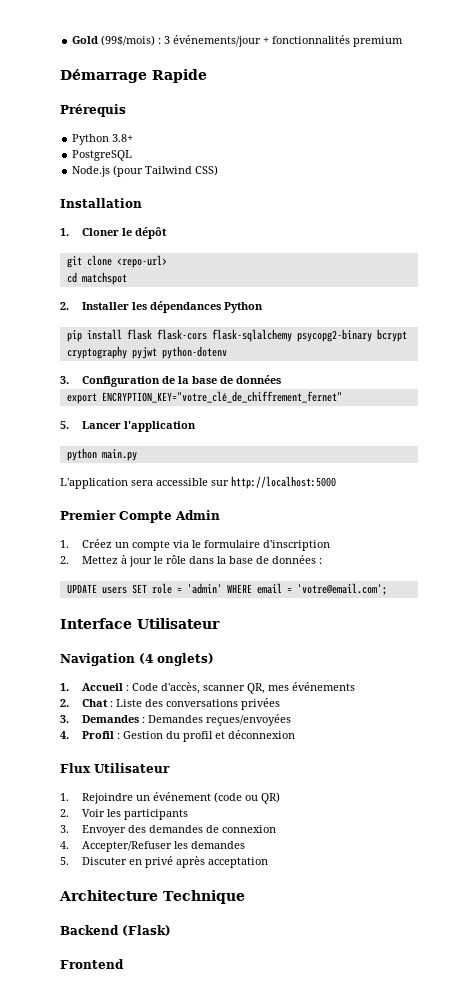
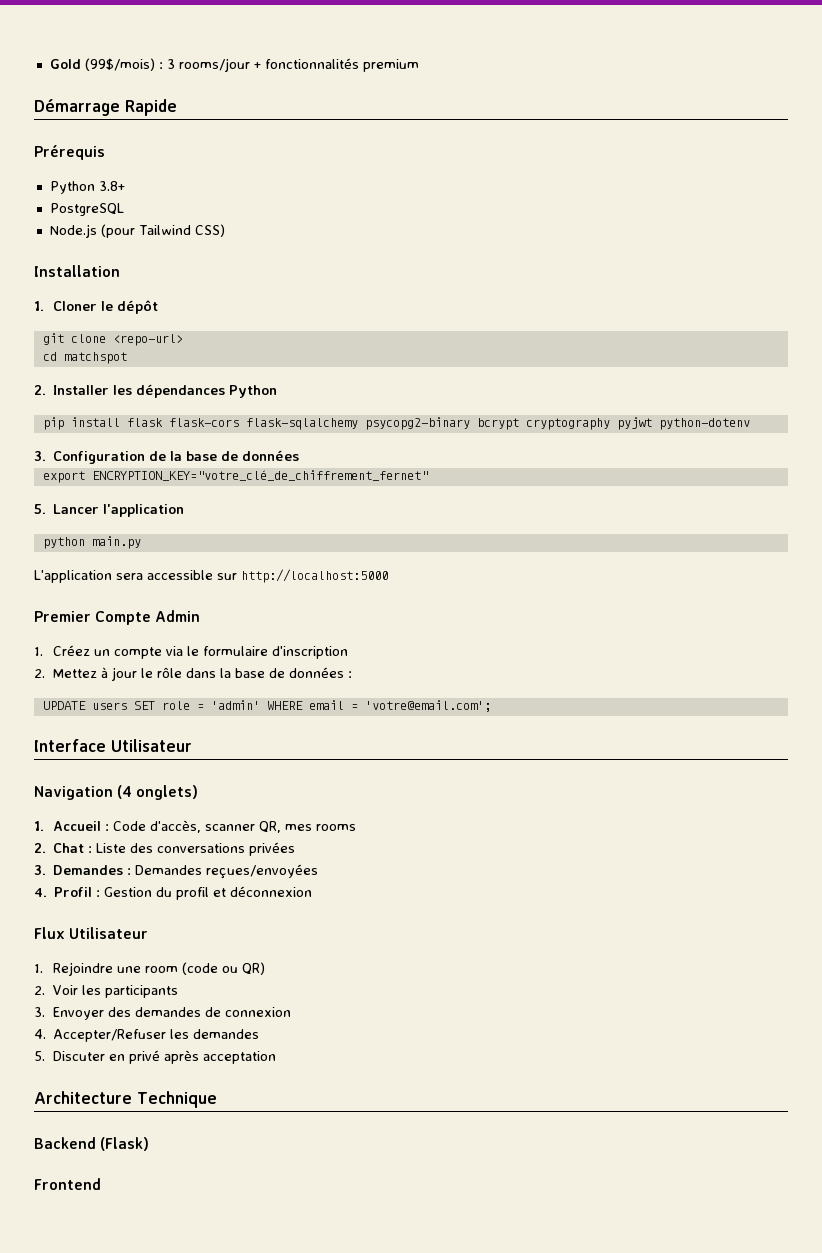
[173,35,262,47] événements/jour -> [178,58,250,72] rooms/jour
[291,682,355,691] événements -> [315,824,356,831] rooms
[135,792,211,801] un événement -> [116,966,178,973] une room

